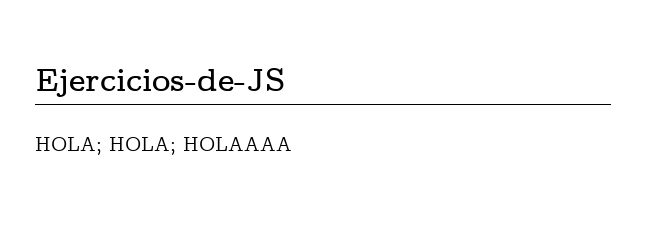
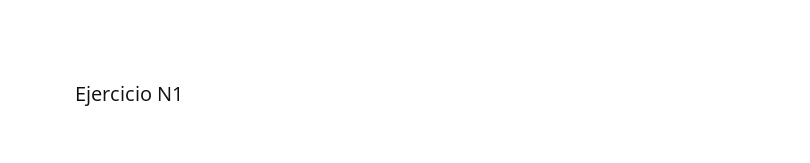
[35,68,285,97] [35,136,292,155] Ejercicios-de-JS // HOLA; HOLA; HOLAAAA -> [75,85,184,106] Ejercicio N1

